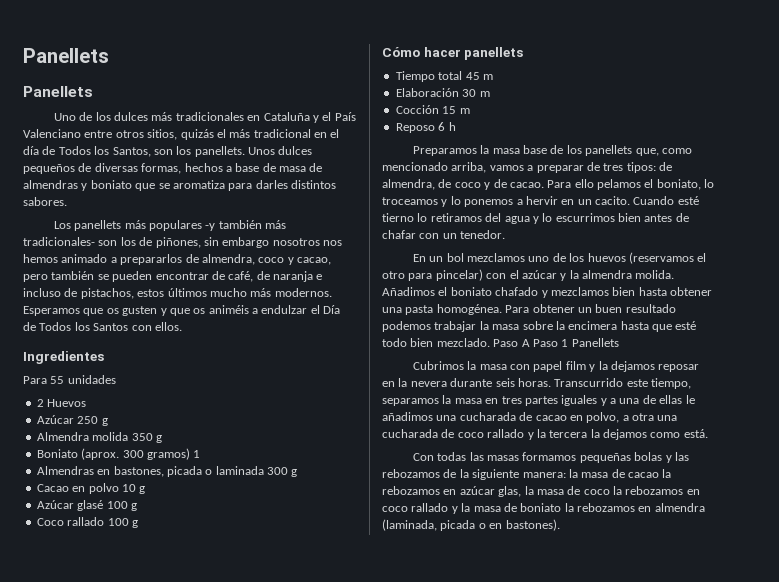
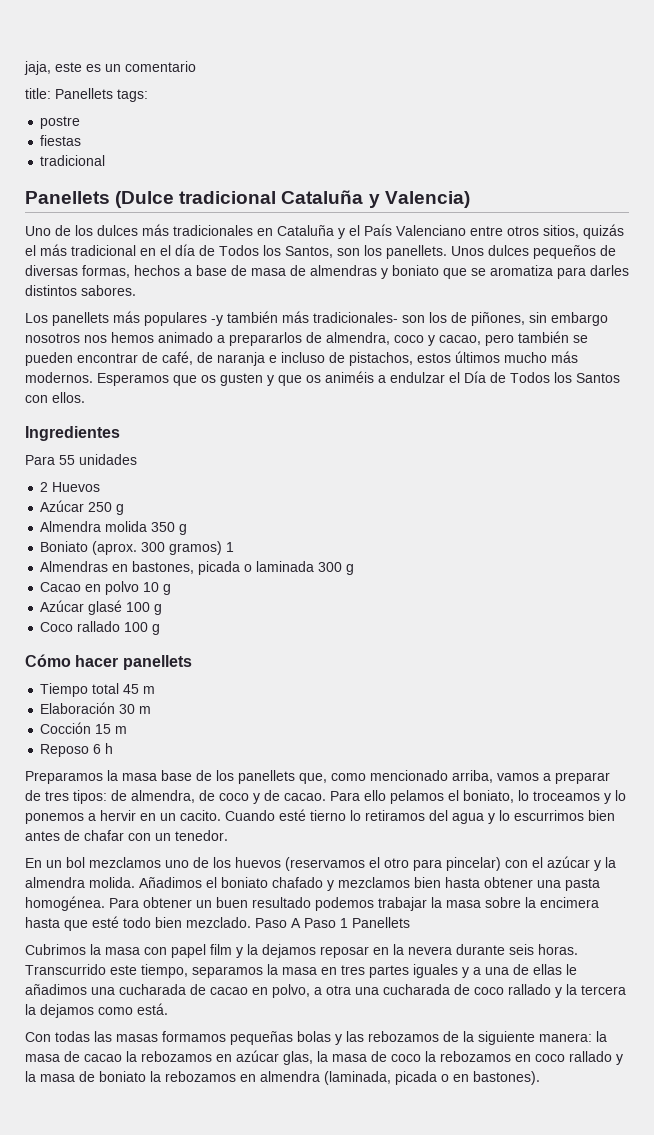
[23,48,109,63] [23,86,93,97] Panellets // Panellets -> [24,61,196,75] [25,88,148,102] [40,116,81,129] [40,135,82,146] [40,155,106,166] [25,190,470,208] jaja, este es un comentario // title: Panellets tags: // postre // fiestas // tradicional // Panellets (Dulce tradicional Cataluña y Valencia)

